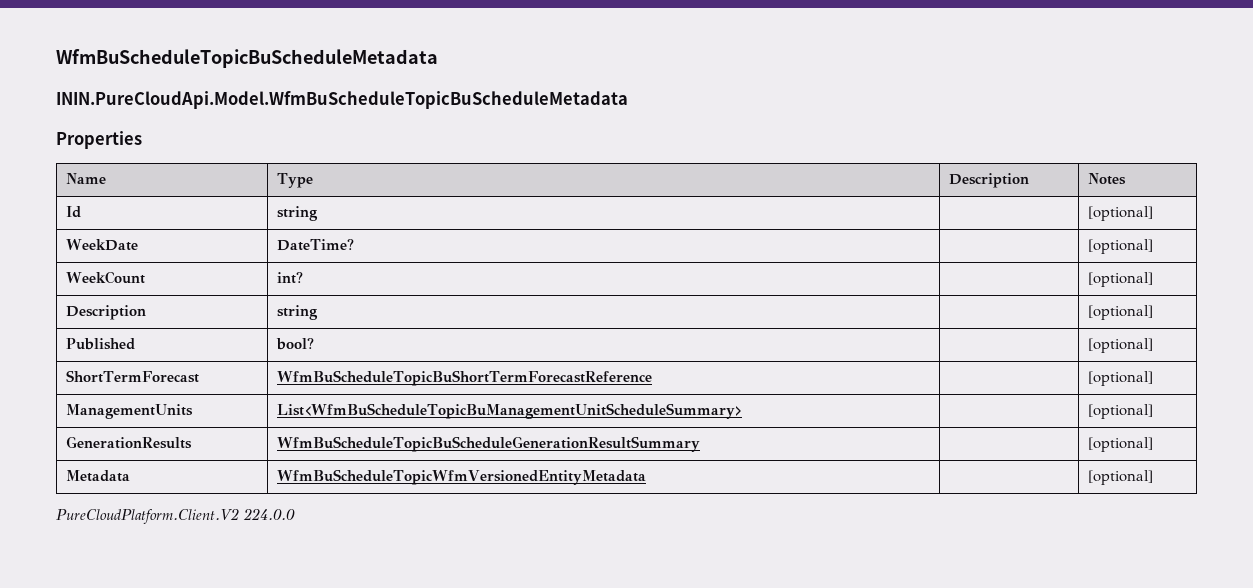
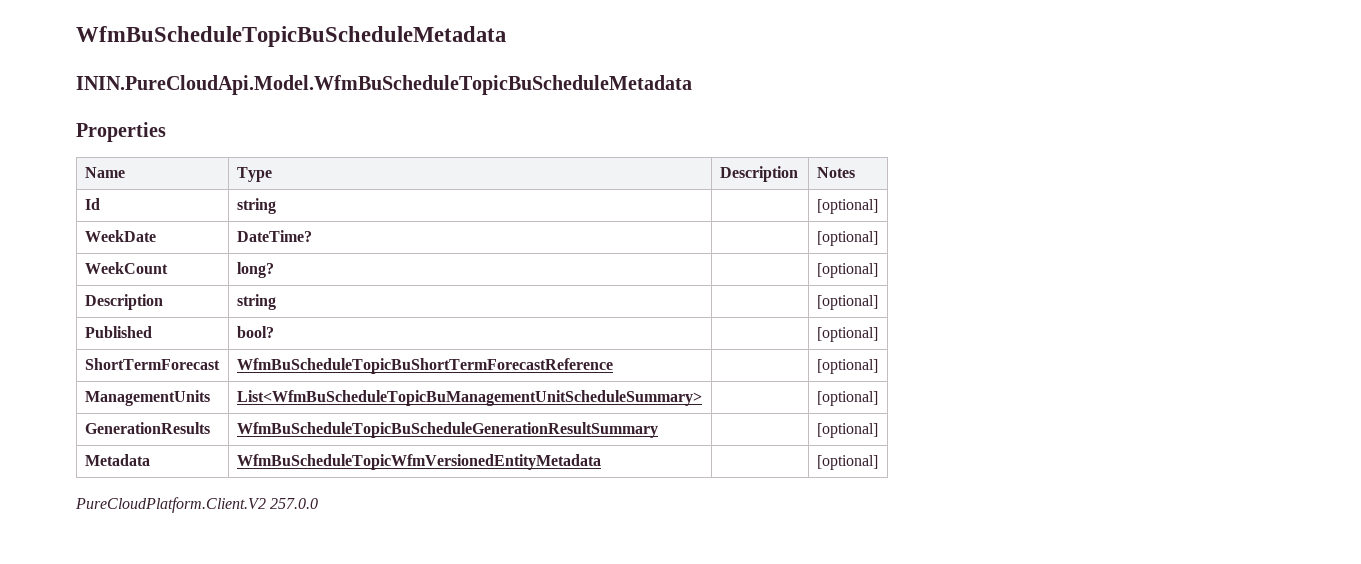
[276,272,303,284] int? -> [236,262,274,278] long?
[243,508,295,520] 224.0.0 -> [270,498,319,509] 257.0.0

